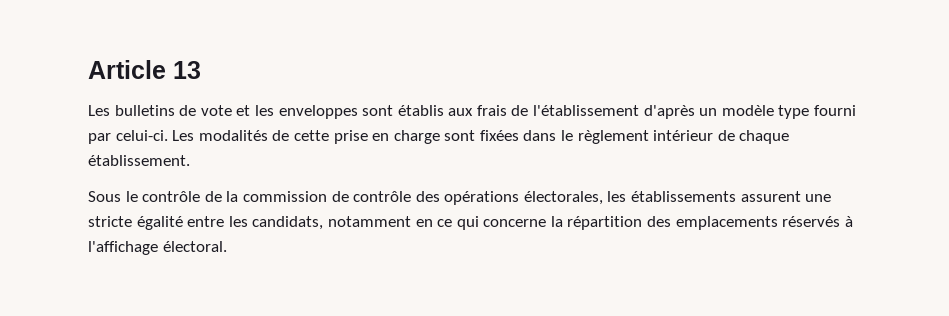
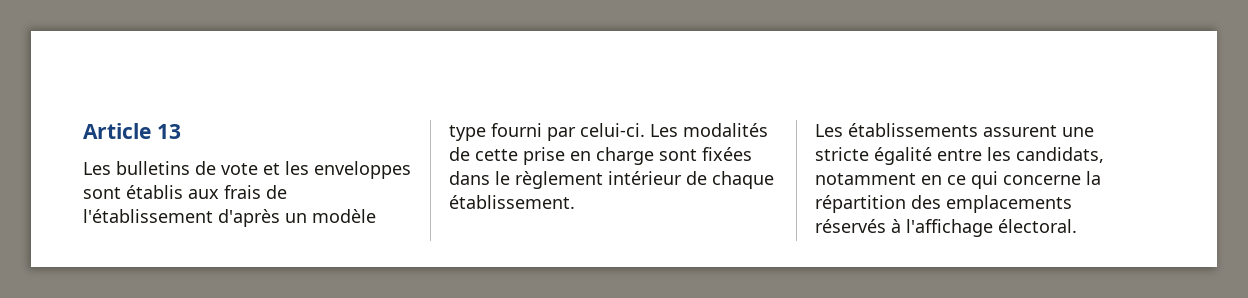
[88,191,627,205] Sous le contrôle de la commission de contrôle des opérations électorales, les -> [815,124,843,137] Les

